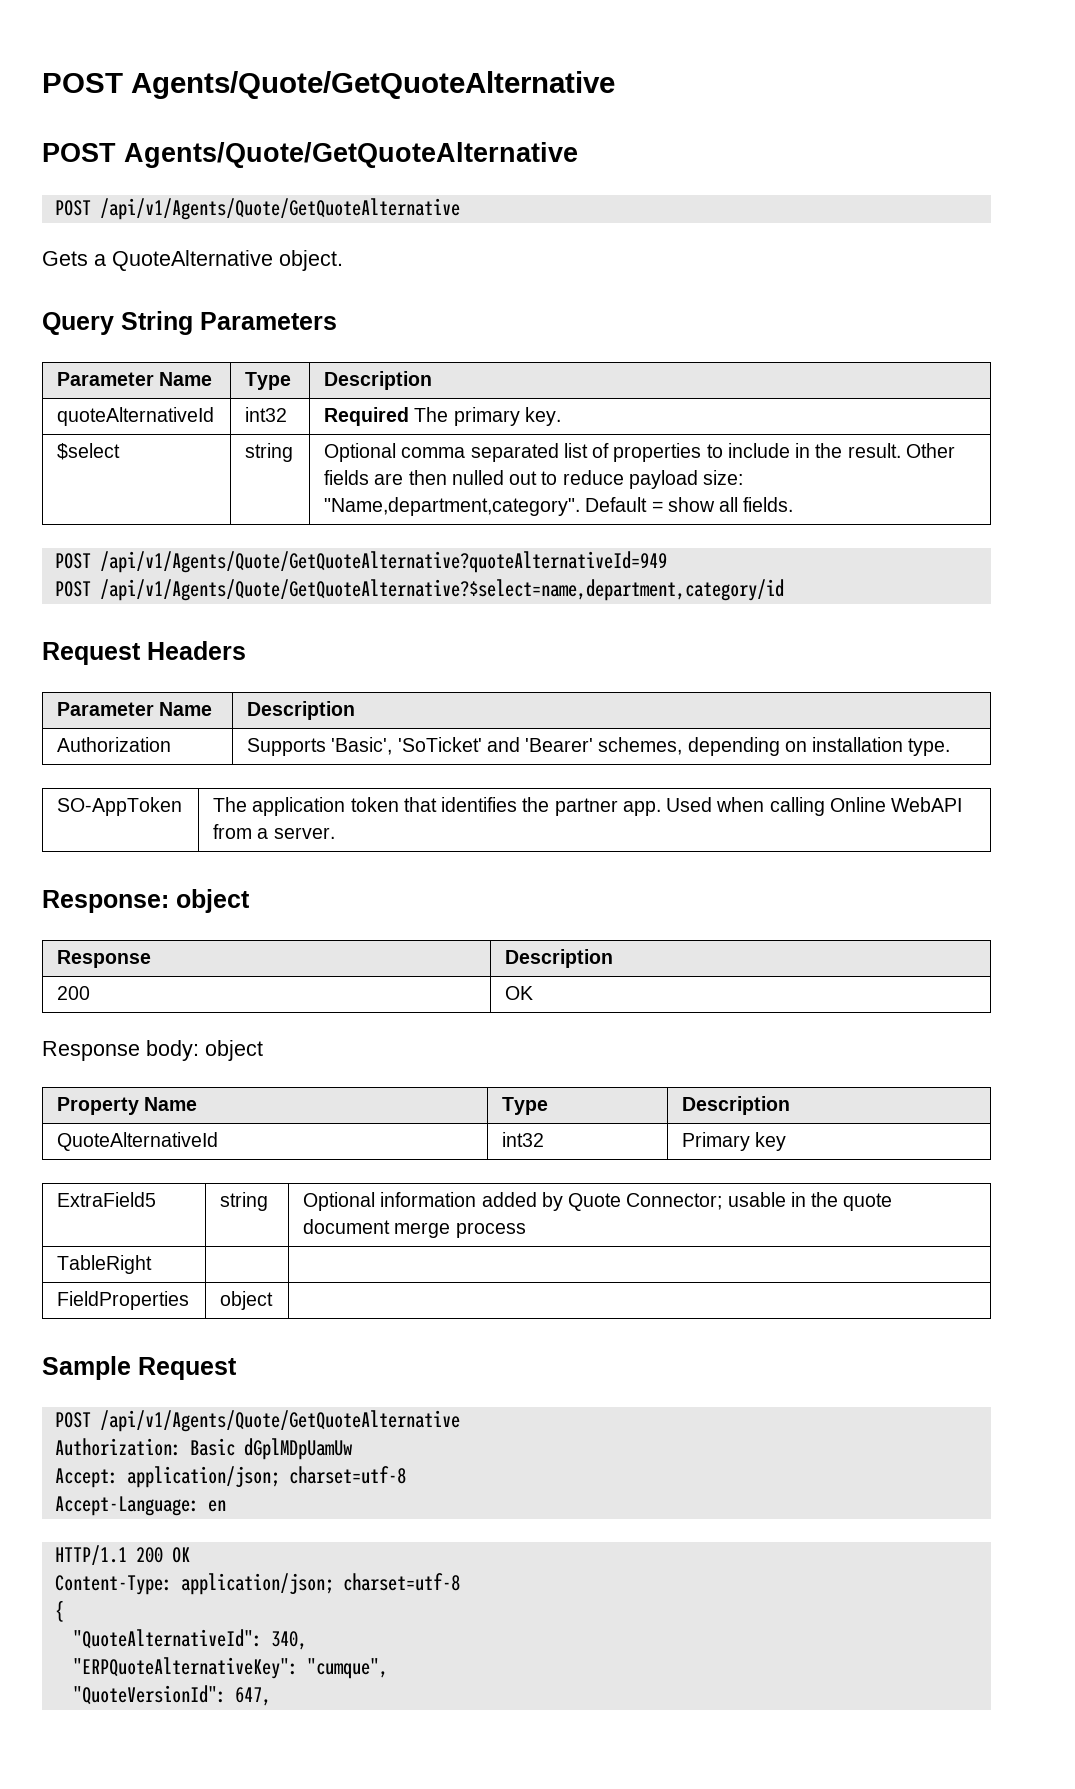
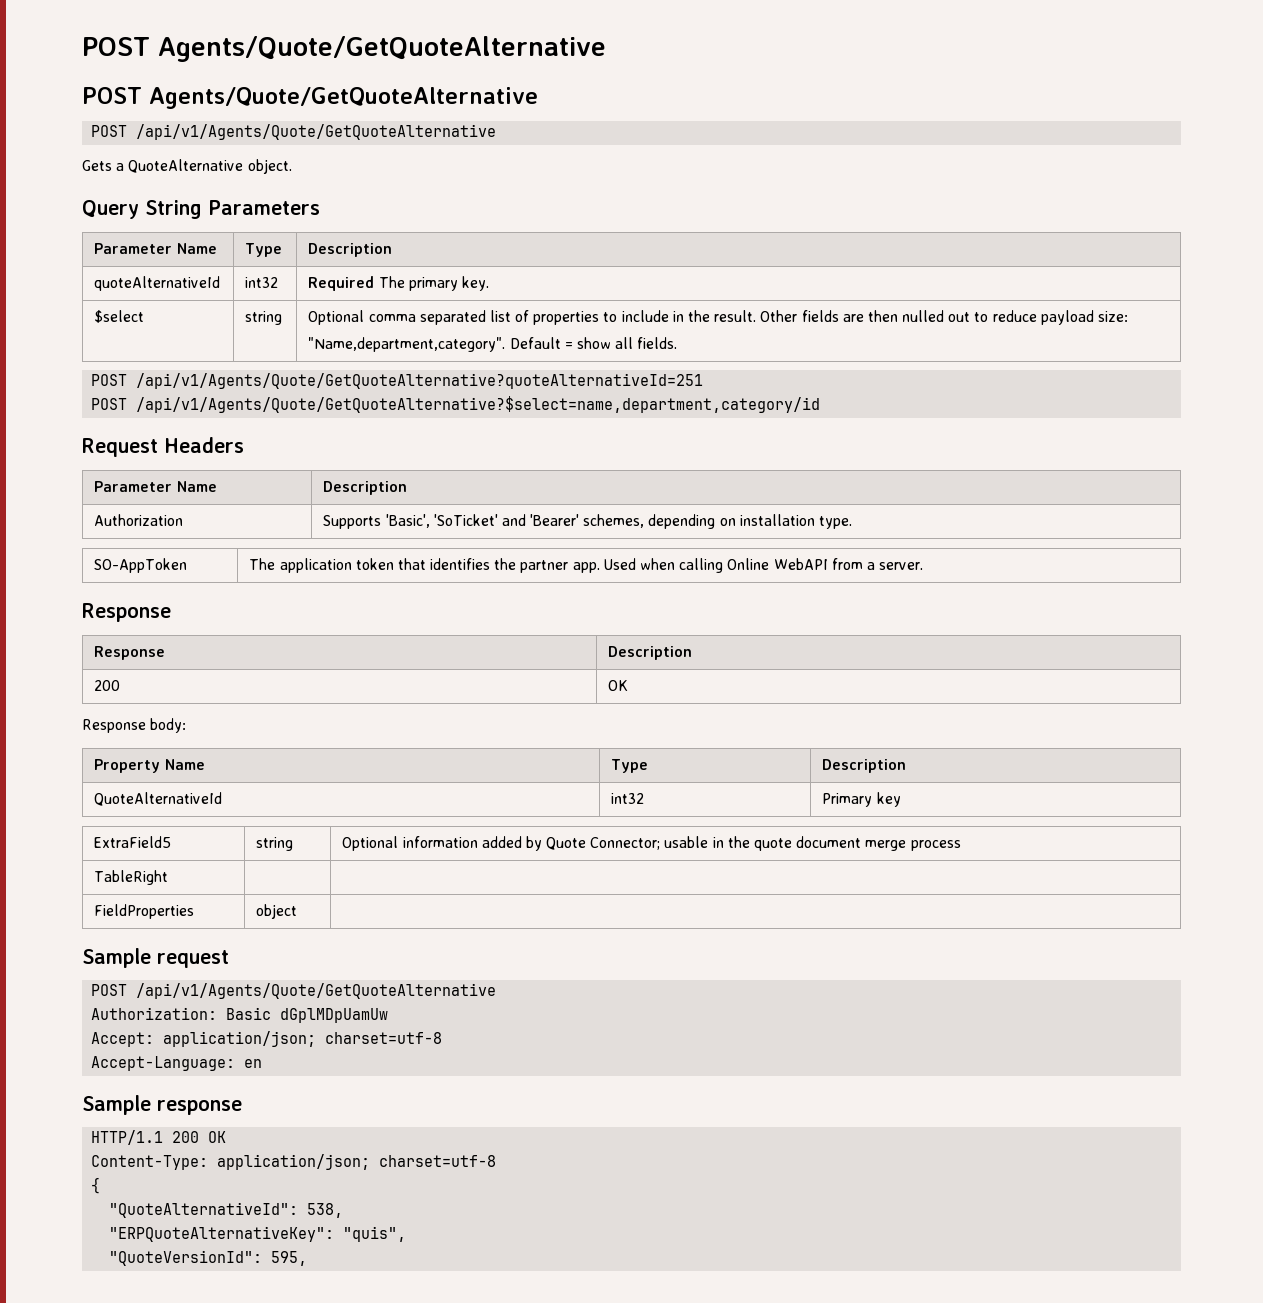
[99,551,667,573] /api/v1/Agents/Quote/GetQuoteAlternative?quoteAlternativeId=949 -> [136,373,704,389] /api/v1/Agents/Quote/GetQuoteAlternative?quoteAlternativeId=251
[42,889,250,913] Response: object -> [82,603,171,622] Response
[205,1040,263,1061] object -> (187, 725) none
[138,1357,237,1380] Request -> [157,950,229,968] request
(226, 1506) none -> [82,1095,242,1115] // Sample response
[270,1631,307,1650] 340, -> [307,1203,344,1218] 538,
[306,1658,388,1679] "cumque", -> [343,1226,407,1242] "quis",
[234,1687,271,1706] 647, -> [271,1251,308,1266] 595,

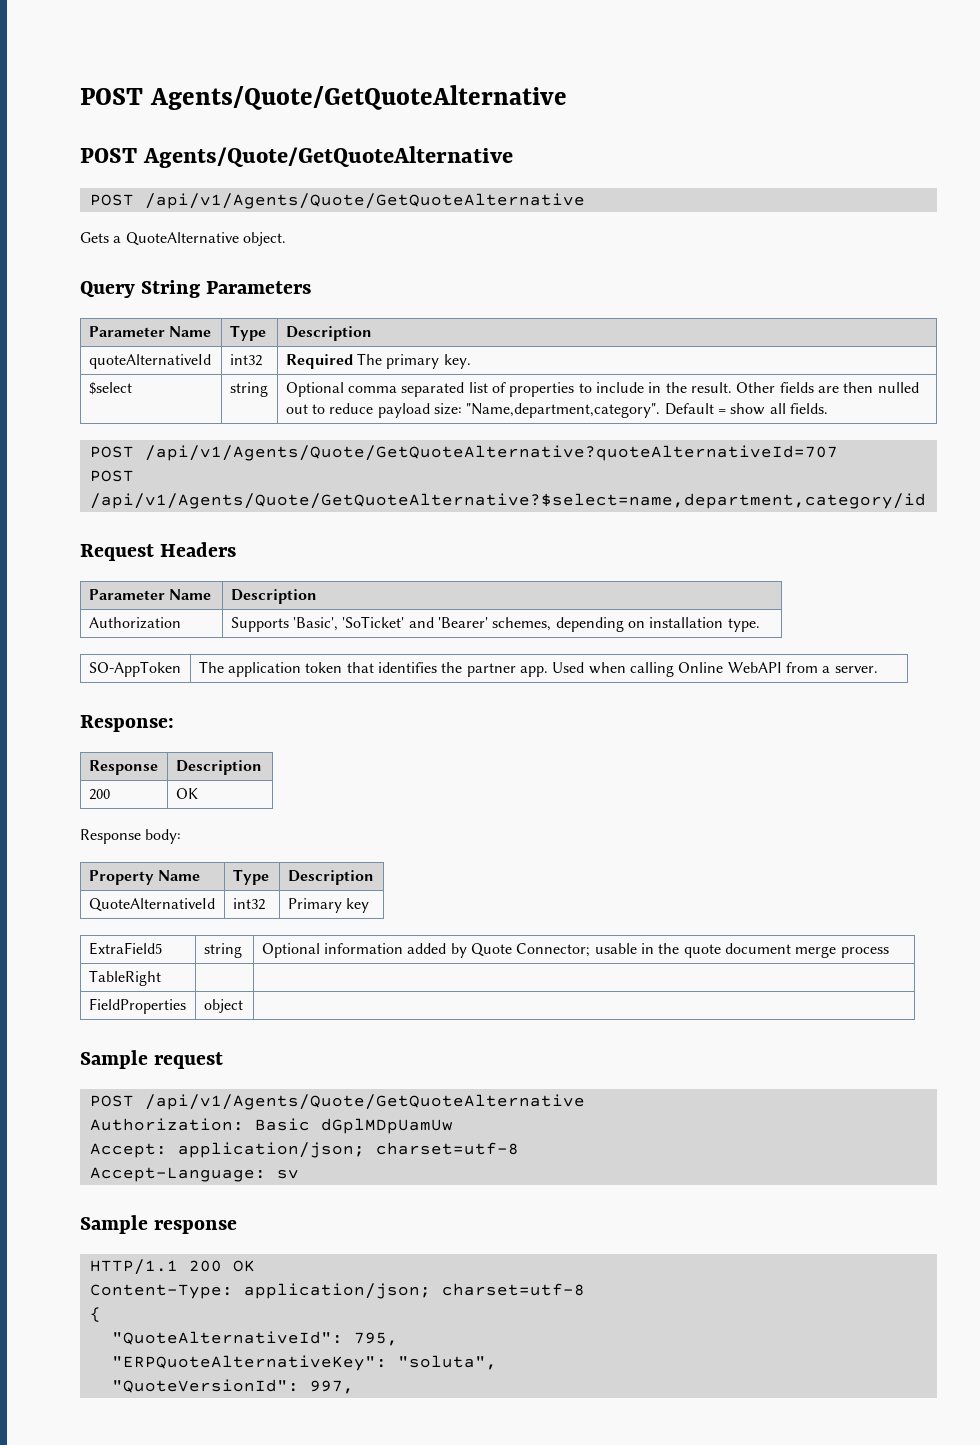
[136,373,704,389] /api/v1/Agents/Quote/GetQuoteAlternative?quoteAlternativeId=251 -> [144,445,838,461] /api/v1/Agents/Quote/GetQuoteAlternative?quoteAlternativeId=707
[82,603,171,622] Response -> [80,715,174,732] Response:
[244,1059,263,1068] en -> [276,1169,299,1179] sv
[307,1203,344,1218] 538, -> [353,1332,398,1346] 795,
[343,1226,407,1242] "quis", -> [397,1355,497,1370] "soluta",
[271,1251,308,1266] 595, -> [309,1380,354,1394] 997,

